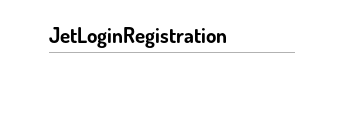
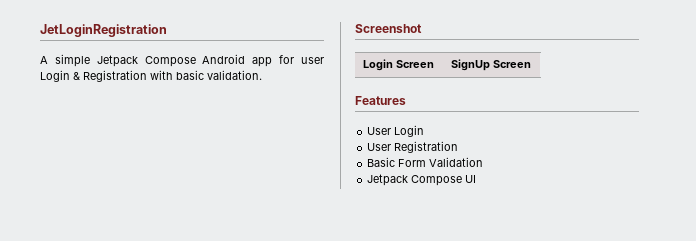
(227, 37) none -> [40,54,324,67] [40,70,262,82] [355,24,422,33] [362,59,434,71] [450,59,531,71] [355,96,406,105] [367,125,425,137] [367,141,459,153] [367,157,484,167] [367,174,477,186] // A simple Jetpack Compose Android app for user Login & Registration with basic validation. // Screenshot // Login Screen | SignUp Screen // Features // User Login // User Registration // Basic Form Validation // Jetpack Compose UI

